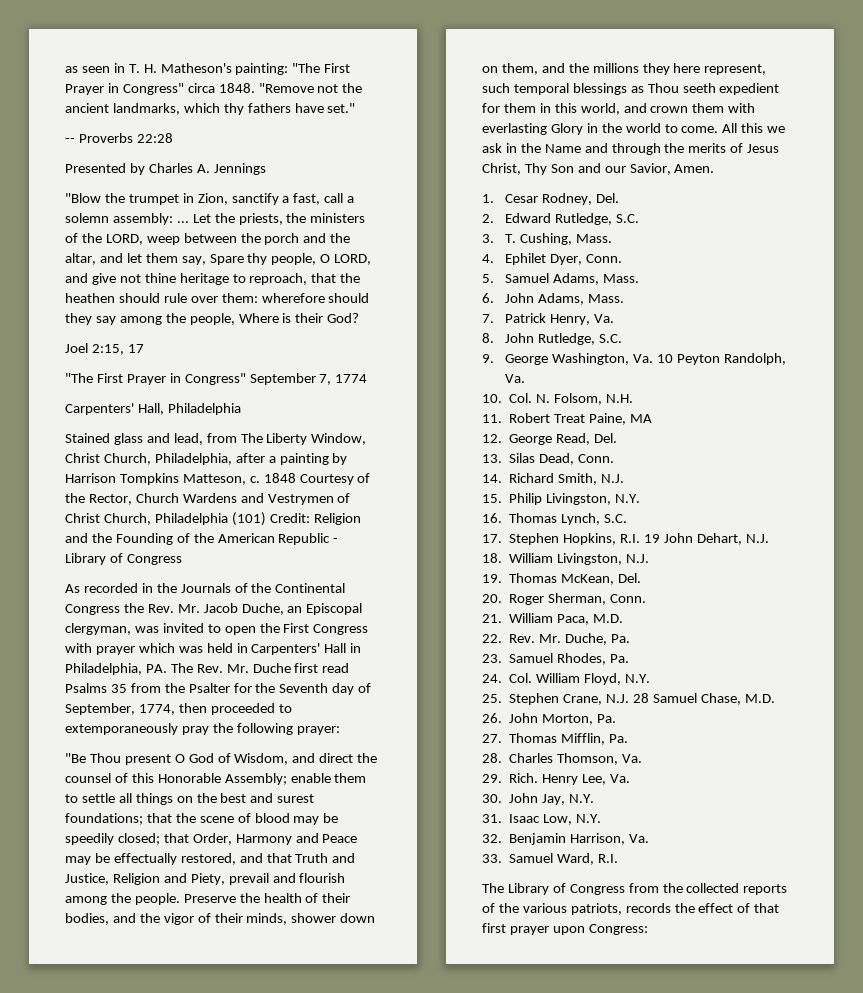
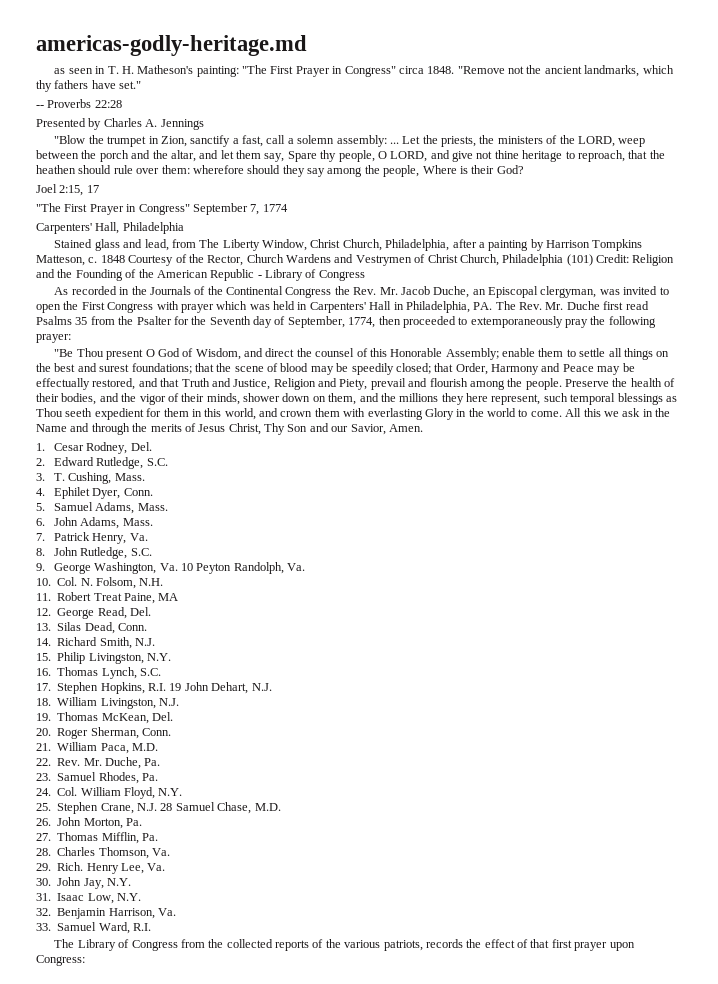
(65, 69) none -> [36,35,307,56] americas-godly-heritage.md //

